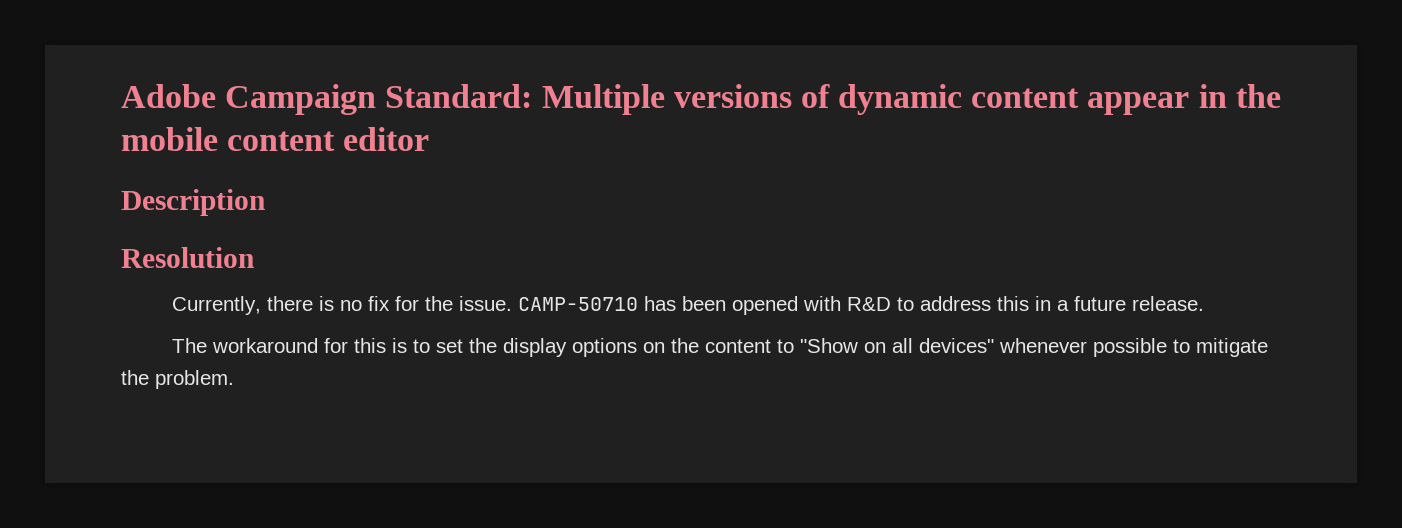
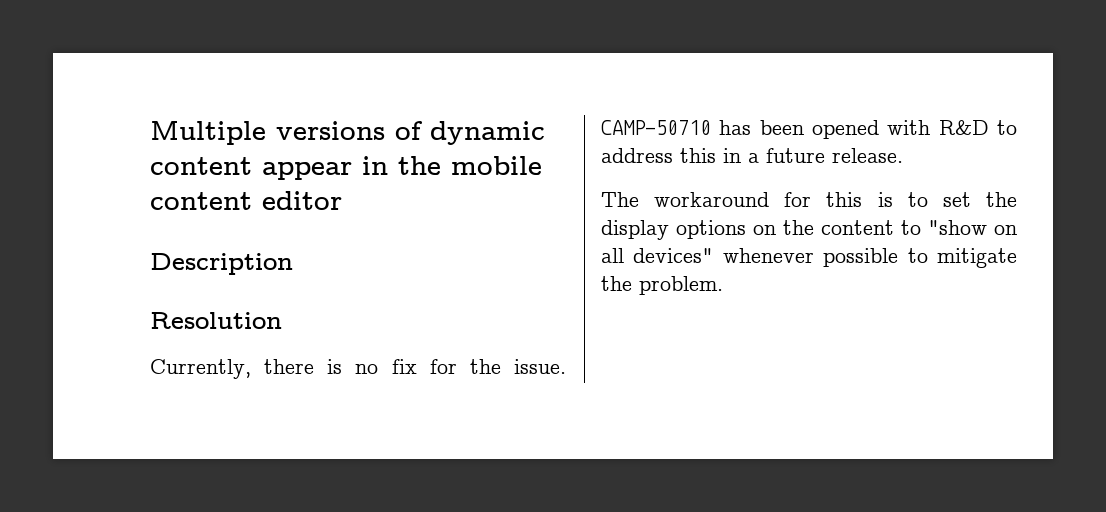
[121,84,533,115] Adobe Campaign Standard: -> (150, 133) none
[799,338,858,353] "Show -> [928,220,987,235] "show

